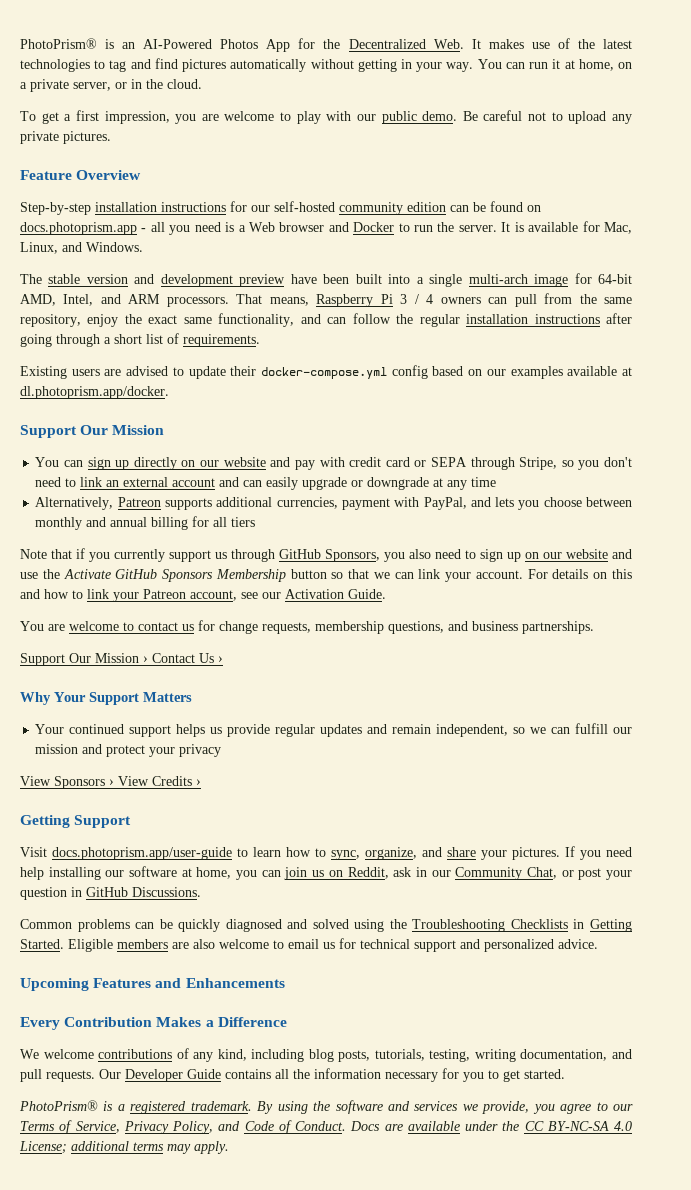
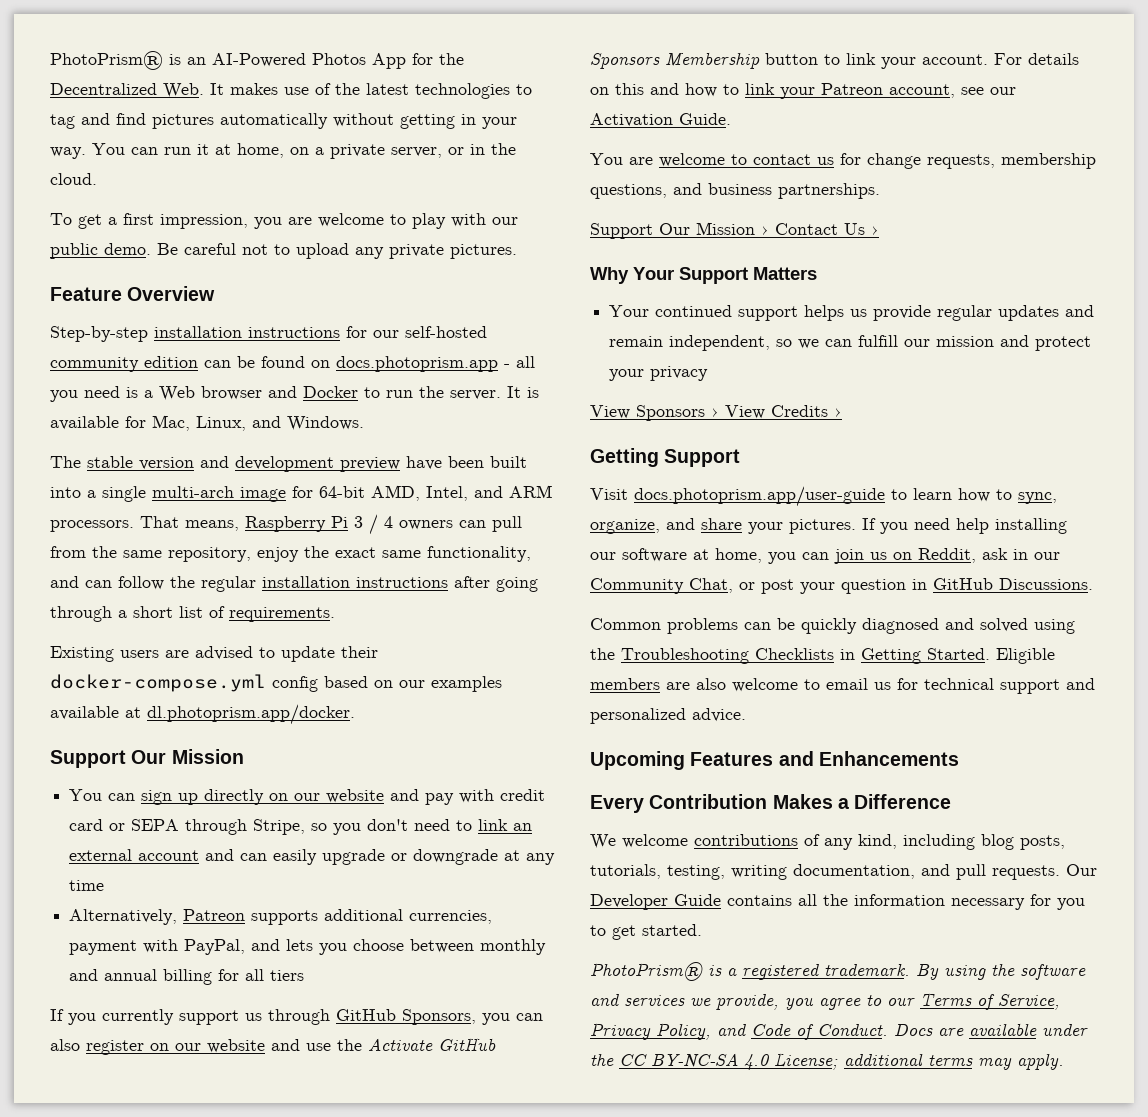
[20,548,85,559] Note that if -> [50,1009,64,1021] If
[409,549,521,562] also need to sign up -> [516,1013,543,1021] [50,1039,144,1055] can also register
[331,569,414,579] so that we can -> [824,54,840,65] to

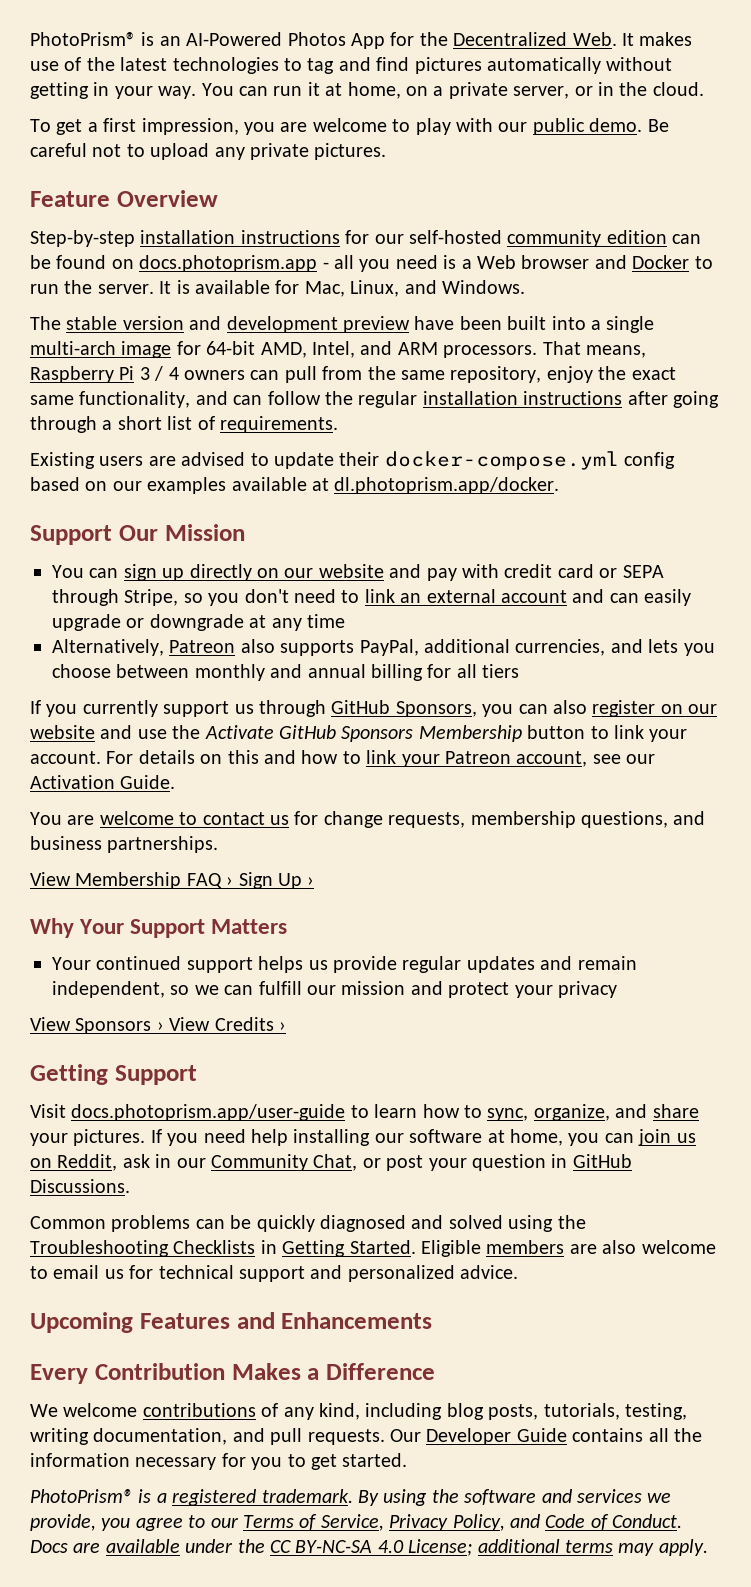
[251,909,493,925] [69,939,246,955] supports additional currencies, payment with PayPal, -> [240,639,606,656] also supports PayPal, additional currencies,
[590,222,865,239] Support Our Mission › Contact Us -> [30,872,302,889] View Membership FAQ › Sign Up

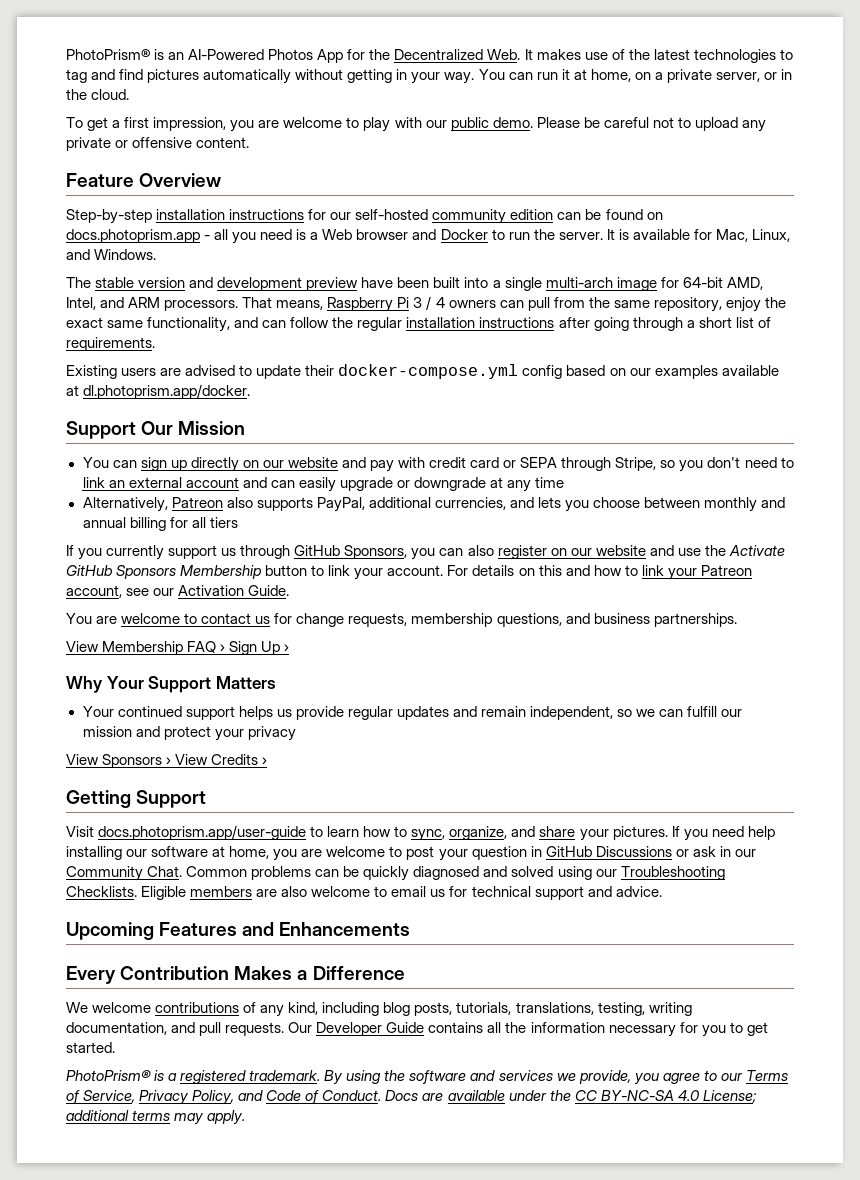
[647,119,669,132] Be -> [536,117,600,128] Please be
[314,143,387,160] pictures. -> [115,137,250,148] or offensive content.
[604,1129,696,1146] [30,1154,381,1171] can join us on Reddit, ask in our Community Chat, or -> [301,846,403,857] are welcome to
[30,1179,130,1193] Discussions. // -> [595,846,756,857] [66,866,183,881] Discussions or ask in our Community Chat.
[557,1215,586,1229] [30,1240,416,1257] the Troubleshooting Checklists in Getting Started. -> [595,866,725,880] [66,886,137,897] our Troubleshooting Checklists.
[347,1265,455,1282] personalized -> (612, 891) none
(620, 1411) none -> [515,1002,594,1015] translations,

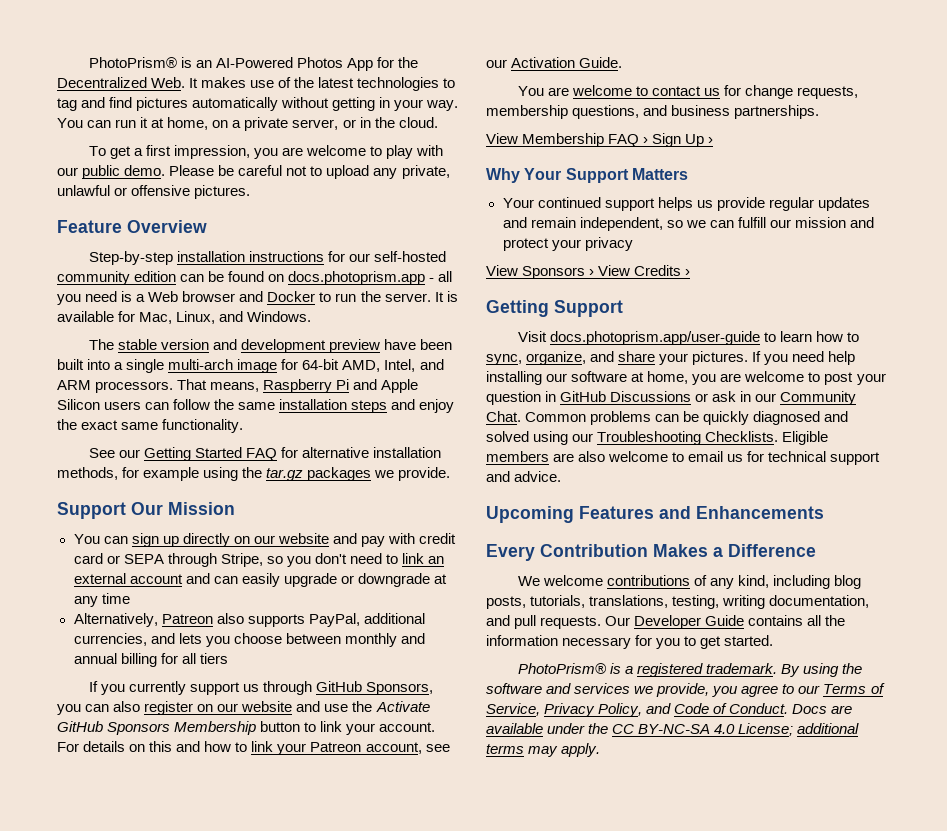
[66,137,111,151] private -> [401,165,450,179] [57,185,110,196] private, unlawful
[196,137,250,148] content. -> [194,185,251,199] pictures.
[413,296,786,312] [66,317,771,332] [66,337,155,351] [66,364,779,379] [66,384,251,399] 3 / 4 owners can pull from the same repository, enjoy the exact same functionality, and can follow the regular installation instructions after going through a short list of requirements. // Existing users are advised to update their docker-compose.yml config based on our examples available at dl.photoprism.app/docker. -> [353,379,419,393] [57,399,455,413] [57,419,244,433] [88,447,442,461] [57,467,451,481] and Apple Silicon users can follow the same installation steps and enjoy the exact same functionality. // See our Getting Started FAQ for alternative installation methods, for example using the tar.gz packages we provide.

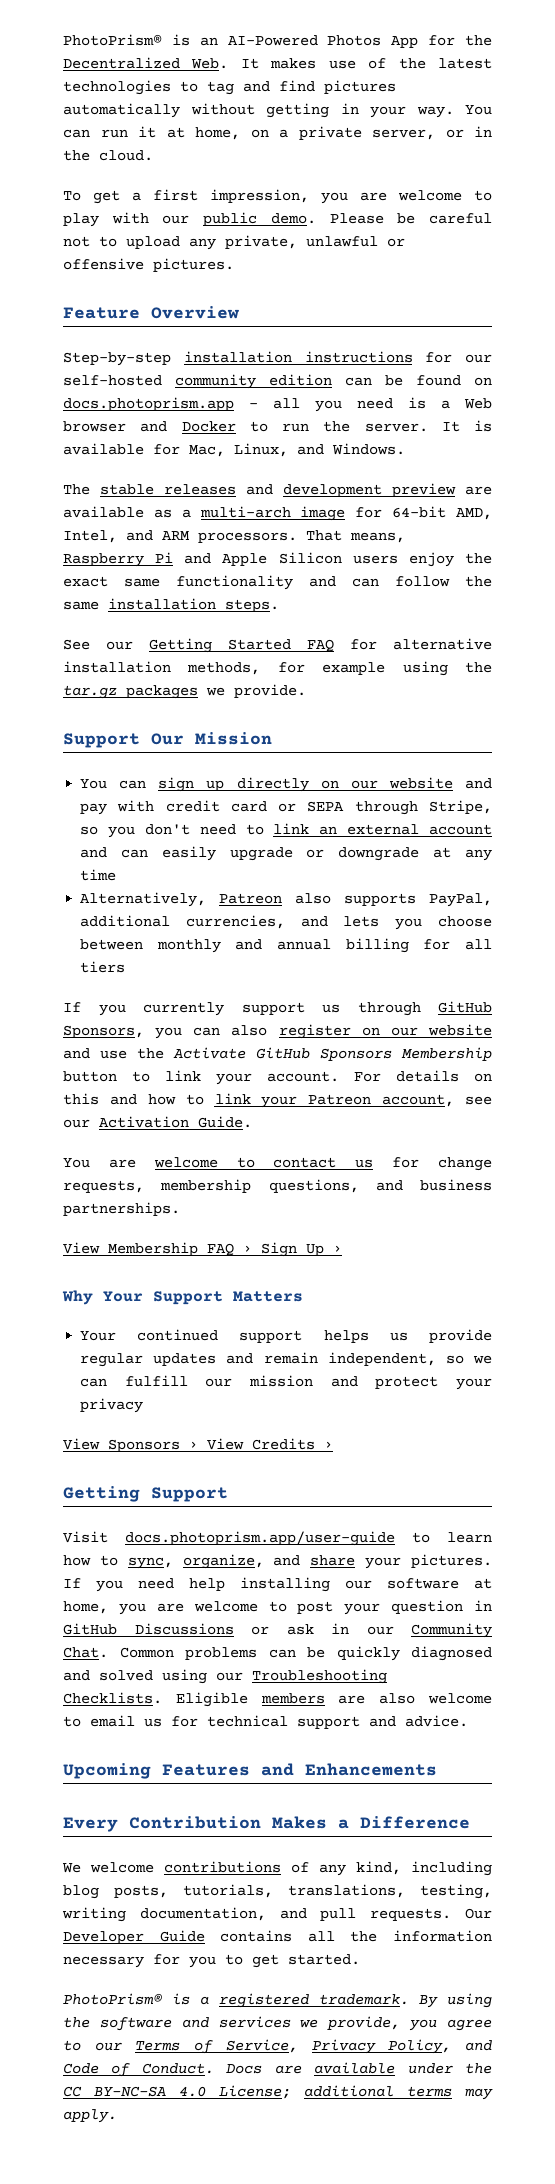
[160,339,209,350] version -> [164,484,236,495] releases
[384,339,453,350] [57,359,165,373] have been built into a single -> [465,486,492,495] [63,506,191,518] are available as a
(142, 405) none -> [408,552,493,567] [63,575,336,590] enjoy the exact same functionality and
[351,399,455,413] [57,419,244,433] steps and enjoy the exact same functionality. -> [225,599,279,612] steps.

